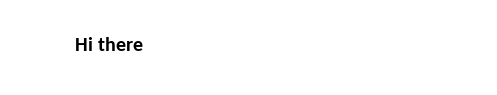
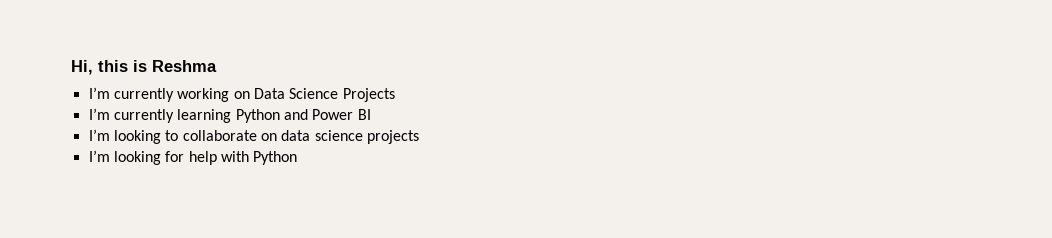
[75,37,144,51] Hi there -> [71,60,217,75] [88,87,395,102] [88,108,371,123] [88,129,419,144] [88,150,298,165] Hi, this is Reshma // I’m currently working on Data Science Projects // I’m currently learning Python and Power BI // I’m looking to collaborate on data science projects // I’m looking for help with Python

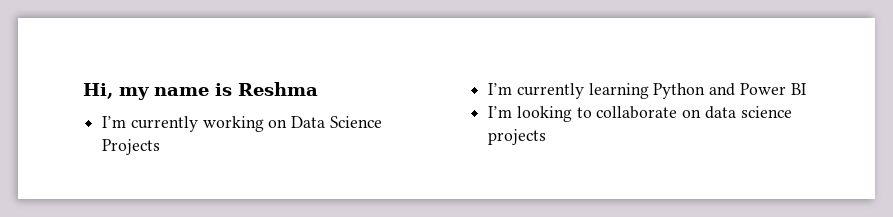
[98,60,128,72] this -> [119,87,209,100] my name
[88,150,298,165] // I’m looking for help with Python -> (547, 137) none

